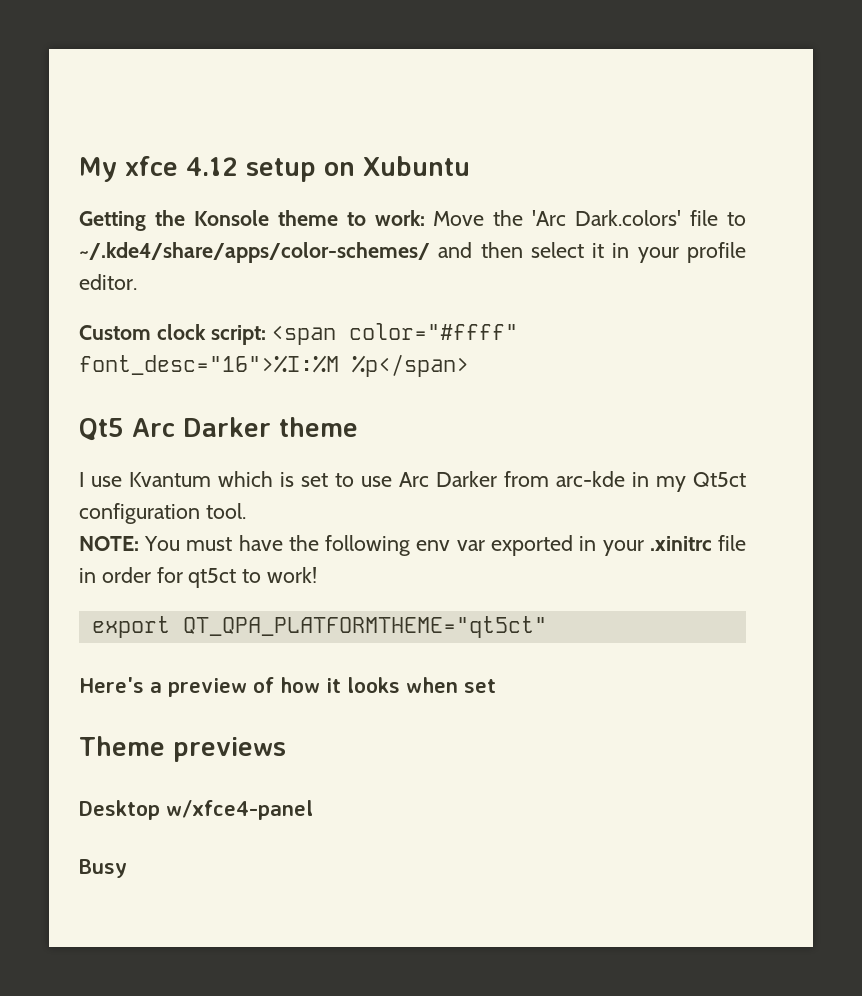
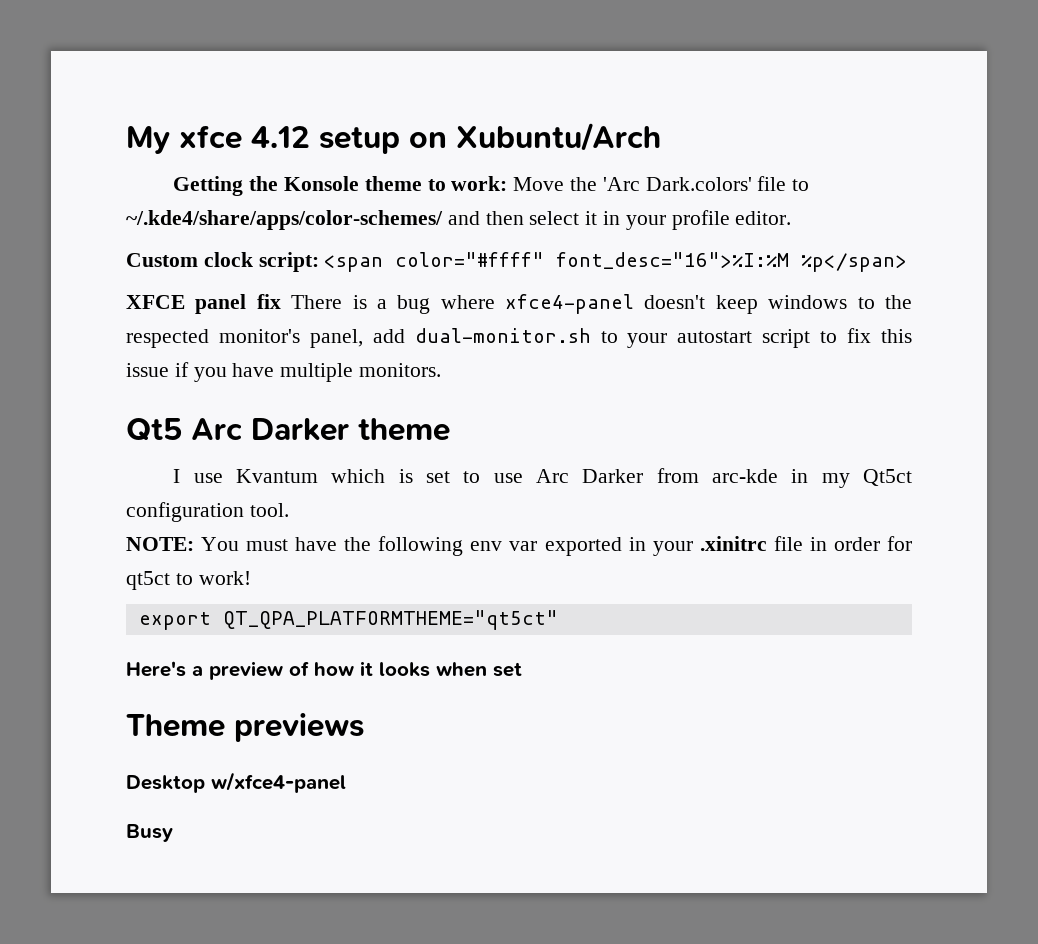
[363,156,470,176] Xubuntu -> [456,122,661,151] Xubuntu/Arch
(469, 365) none -> [126,294,912,314] [126,328,912,348] [126,362,442,382] // XFCE panel fix There is a bug where xfce4-panel doesn't keep windows to the respected monitor's panel, add dual-monitor.sh to your autostart script to fix this issue if you have multiple monitors.

